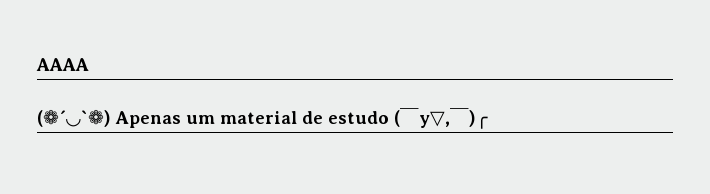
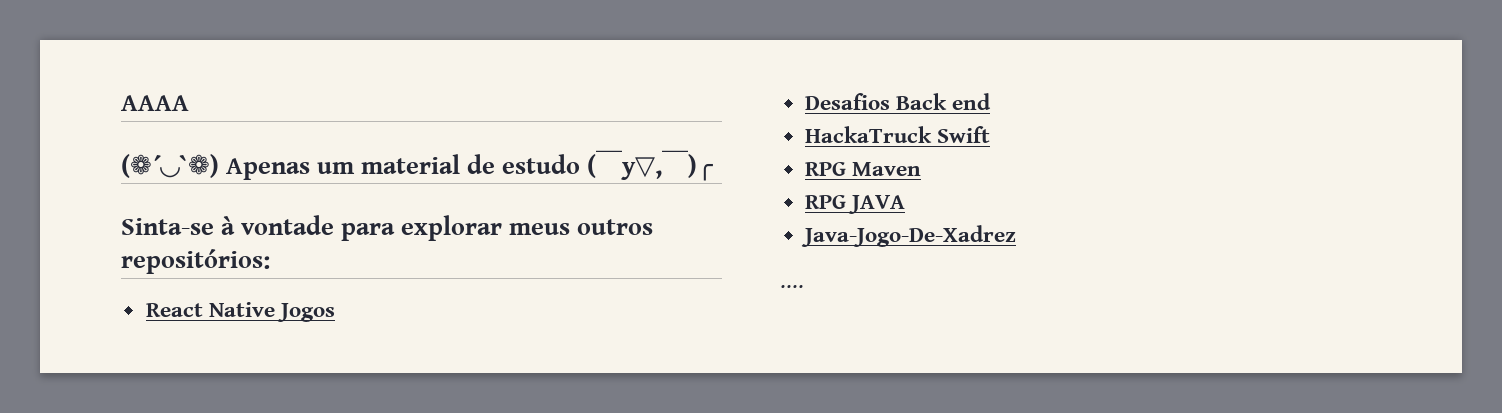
(488, 119) none -> [121,215,654,241] [121,249,270,274] [145,302,335,322] [804,93,991,110] [804,126,990,143] [804,162,921,176] [804,195,905,214] [800,225,1016,247] [780,285,804,288] // Sinta-se à vontade para explorar meus outros repositórios: // React Native Jogos // Desafios Back end // HackaTruck Swift // RPG Maven // RPG JAVA // Java-Jogo-De-Xadrez // ....

